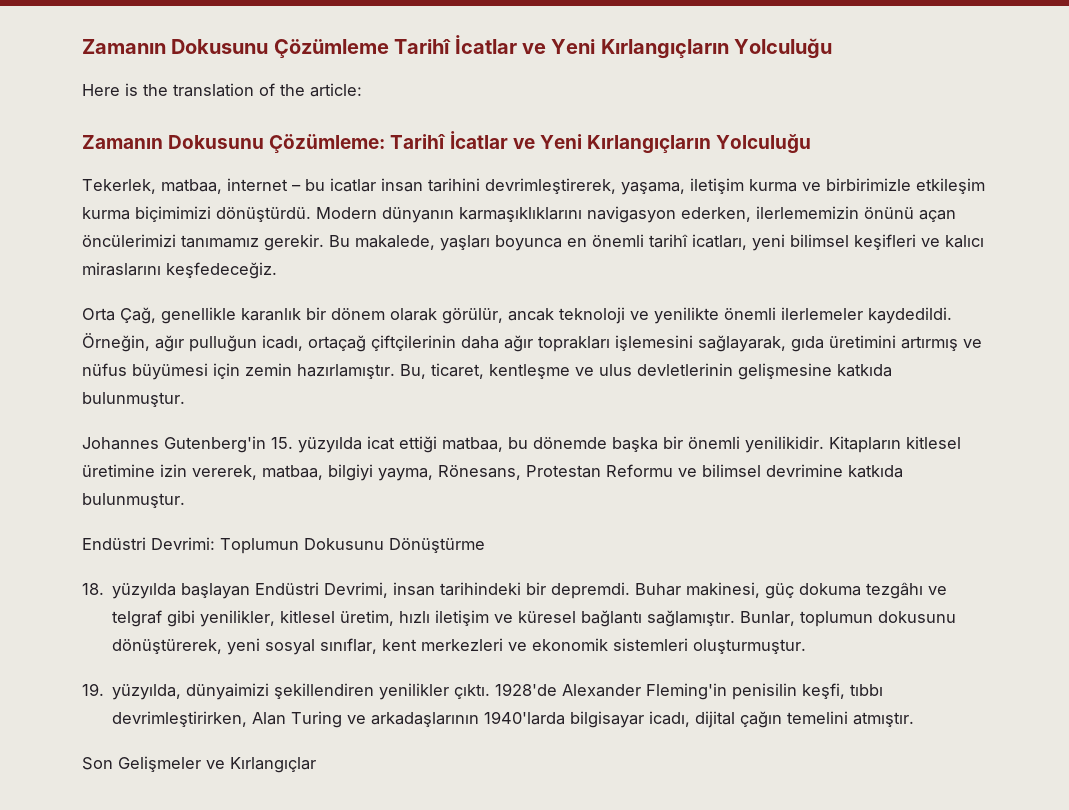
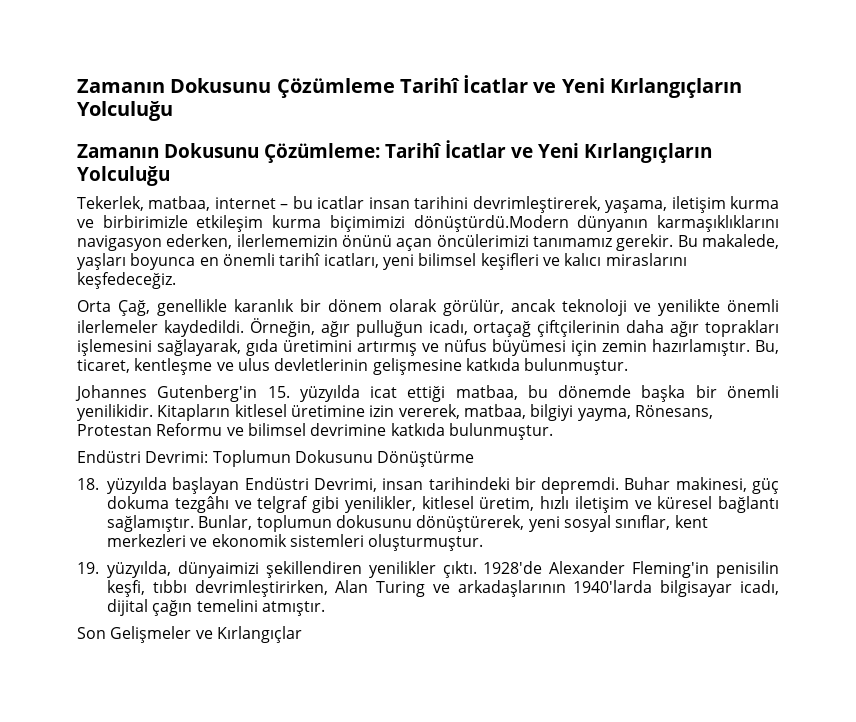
[82,83,362,97] // Here is the translation of the article: -> (173, 111) none
[216,207,377,222] dönüştürdü. Modern -> [413,215,569,232] dönüştürdü.Modern

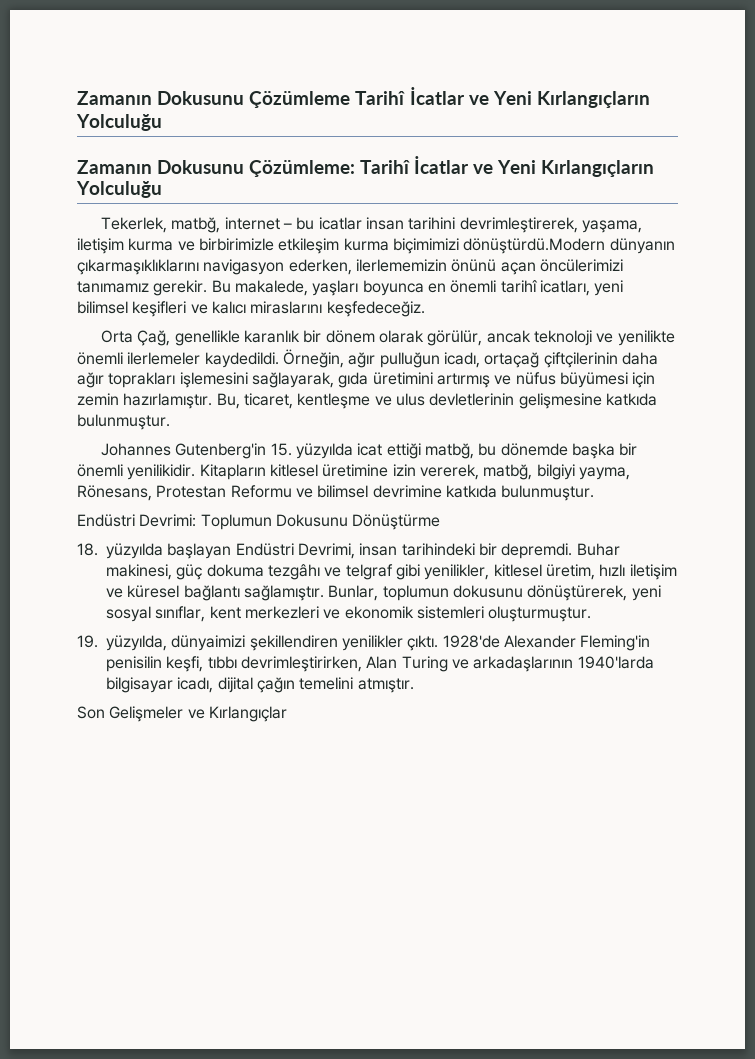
[148,196,211,211] matbaa, -> [171,217,221,233] matbğ,
[657,215,779,232] karmaşıklıklarını -> [77,259,199,275] çıkarmaşıklıklarını
[455,385,518,400] matbaa, -> [425,443,475,459] matbğ,
[463,404,526,419] matbaa, -> [483,464,533,480] matbğ,

